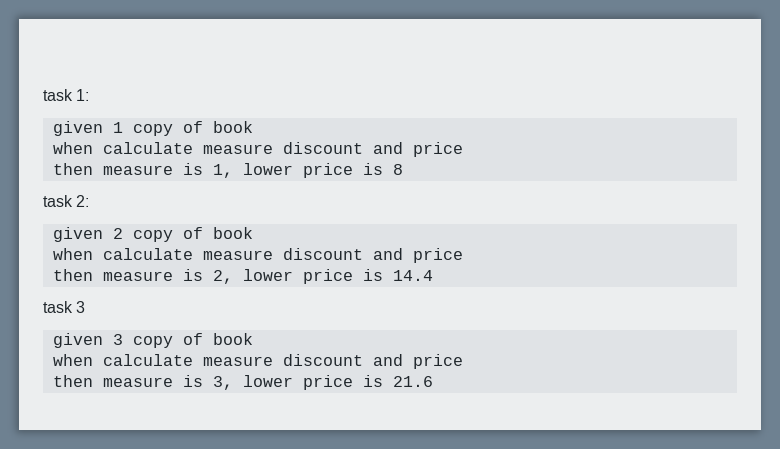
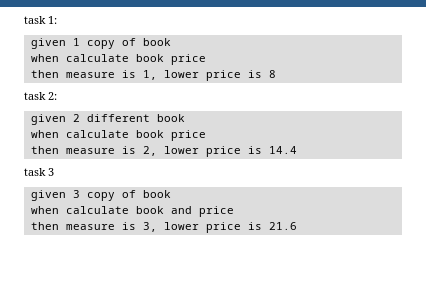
[202,142,403,154] measure discount and -> [135,54,164,62] book
[132,227,253,242] [52,248,403,260] copy of book // when calculate measure discount and -> [86,114,185,122] [30,130,164,138] different book // when calculate book
[202,354,363,366] measure discount -> [135,206,164,214] book

